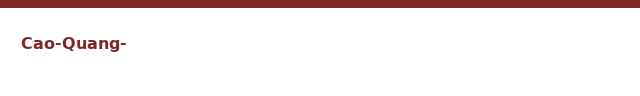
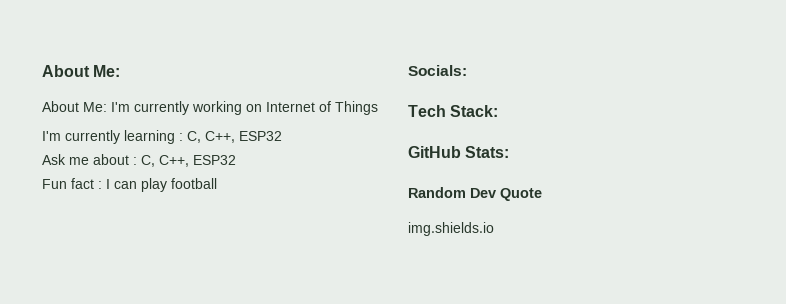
[21,37,127,52] Cao-Quang- -> [42,65,121,77] [42,101,378,115] [42,130,282,144] [42,154,236,167] [42,178,217,192] [408,65,467,76] [408,105,499,117] [408,146,510,158] [408,187,542,201] [408,222,494,236] About Me: // About Me: I'm currently working on Internet of Things // I'm currently learning : C, C++, ESP32 // Ask me about : C, C++, ESP32 // Fun fact : I can play football // Socials: // Tech Stack: // GitHub Stats: // Random Dev Quote // img.shields.io

